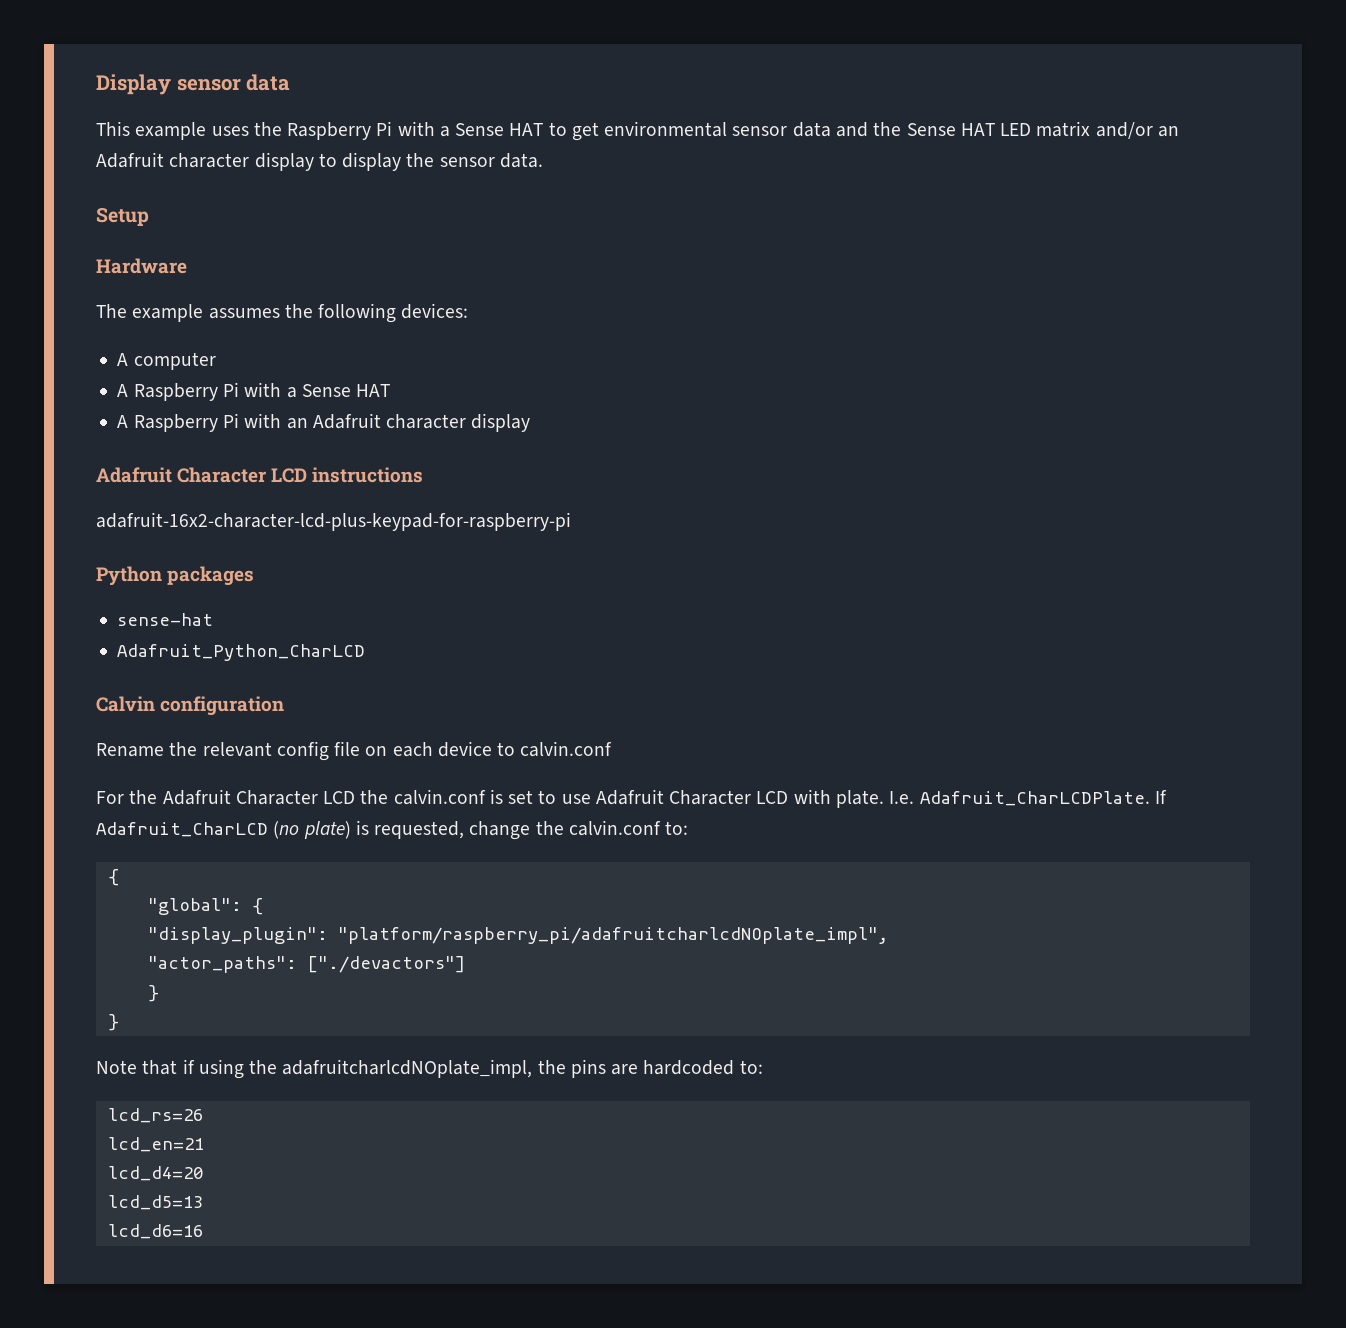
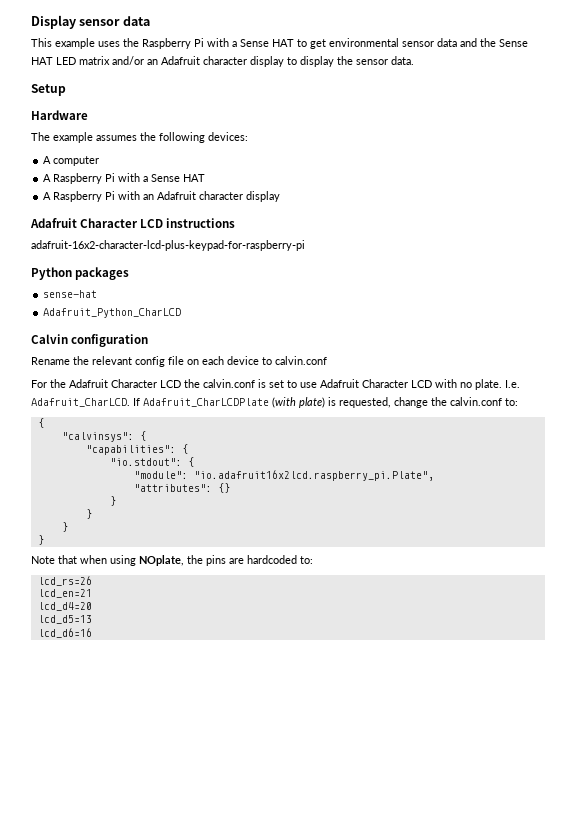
(831, 796) none -> [460,382,472,388] no
[919,790,1167,806] [96,821,300,839] Adafruit_CharLCDPlate. If Adafruit_CharLCD (no -> [31,397,296,408] Adafruit_CharLCD. If Adafruit_CharLCDPlate (with
[147,898,263,915] [147,927,888,944] [147,956,465,973] "global": { // "display_plugin": "platform/raspberry_pi/adafruitcharlcdNOplate_impl", // "actor_paths": ["./devactors"] -> [61,431,146,442] [85,444,188,455] [109,457,194,467] [133,470,434,481] [133,483,230,493] [109,496,116,506] [85,509,92,519] "calvinsys": { // "capabilities": { // "io.stdout": { // "module": "io.adafruit16x2lcd.raspberry_pi.Plate", // "attributes": {} // } // }
[182,1059,533,1079] if using the adafruitcharlcdNOplate_impl, -> [80,555,184,566] when using NOplate,

